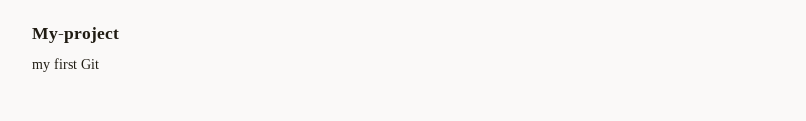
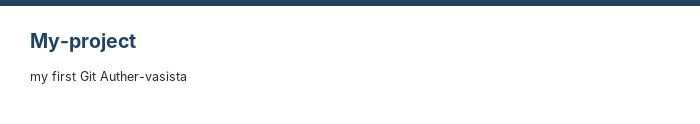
(99, 64) none -> [100,71,187,81] Auther-vasista

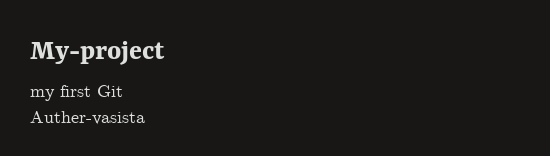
(96, 76) none -> (123, 91) //

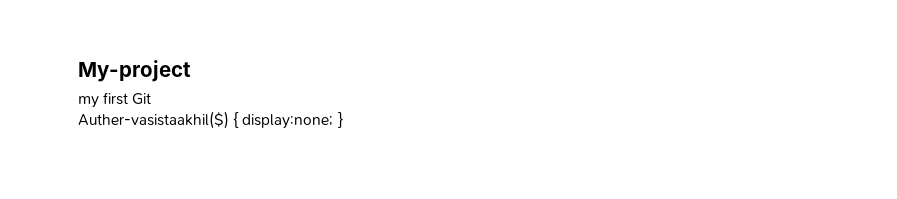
[30,111,145,125] Auther-vasista -> [78,111,343,129] Auther-vasistaakhil($) { display:none; }

